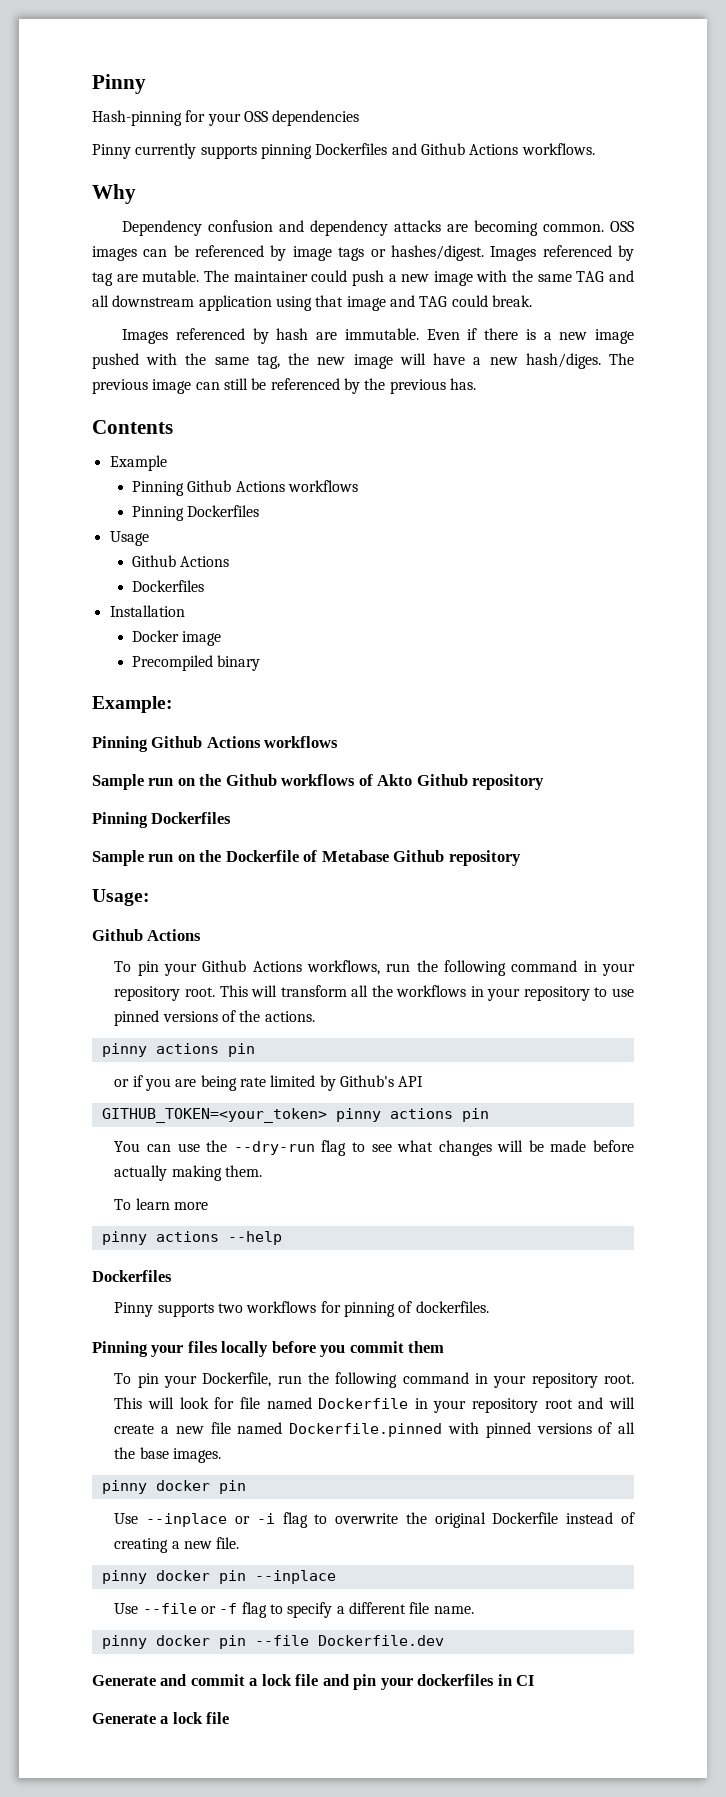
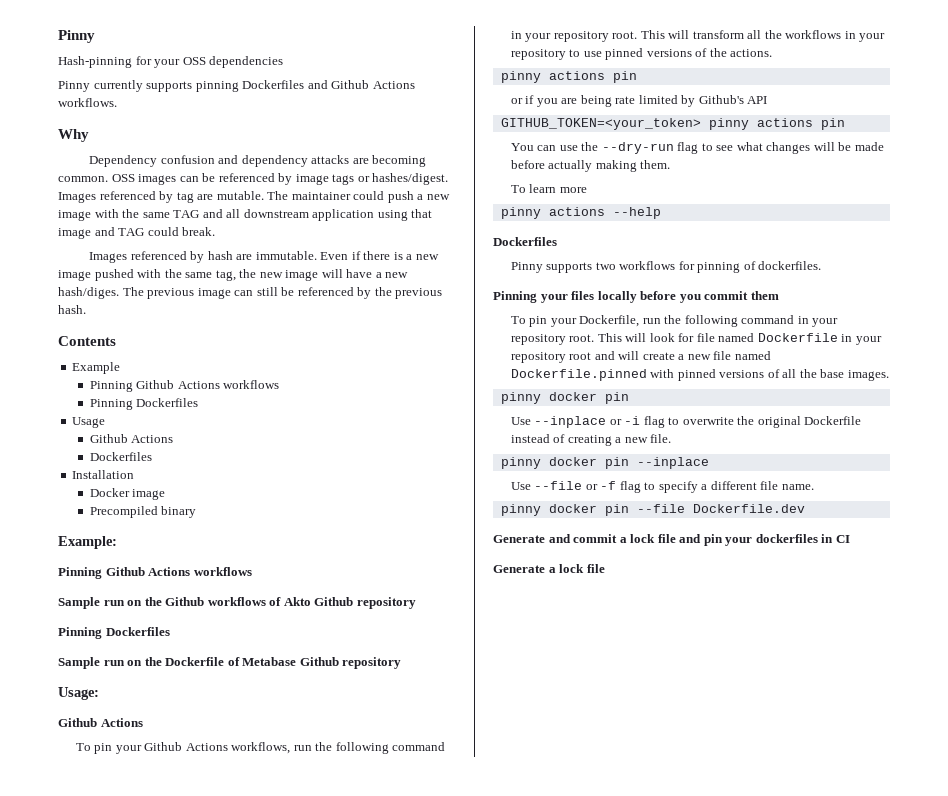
[449,378,476,390] has. -> [58,305,86,314] hash.

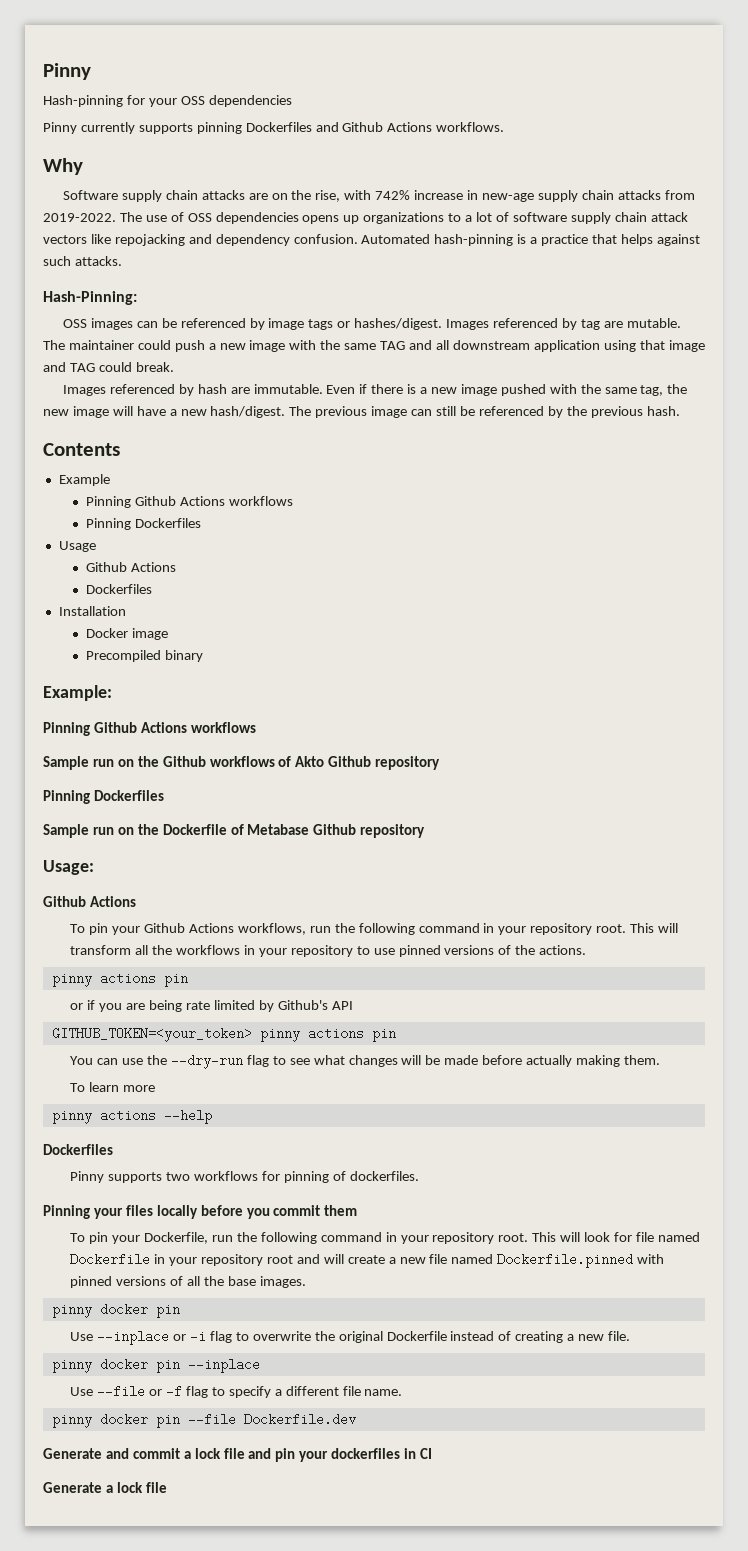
[89,155,427,167] [58,176,108,182] Dependency confusion and dependency attacks are becoming common. -> [62,190,695,202] [43,212,688,224] [43,234,700,246] [43,256,122,266] [43,291,137,305] Software supply chain attacks are on the rise, with 742% increase in new-age supply chain attacks from 2019-2022. The use of OSS dependencies opens up organizations to a lot of software supply chain attack vectors like repojacking and dependency confusion. Automated hash-pinning is a practice that helps against such attacks. // Hash-Pinning: //
[58,287,119,299] hash/diges. -> [210,406,286,418] hash/digest.

